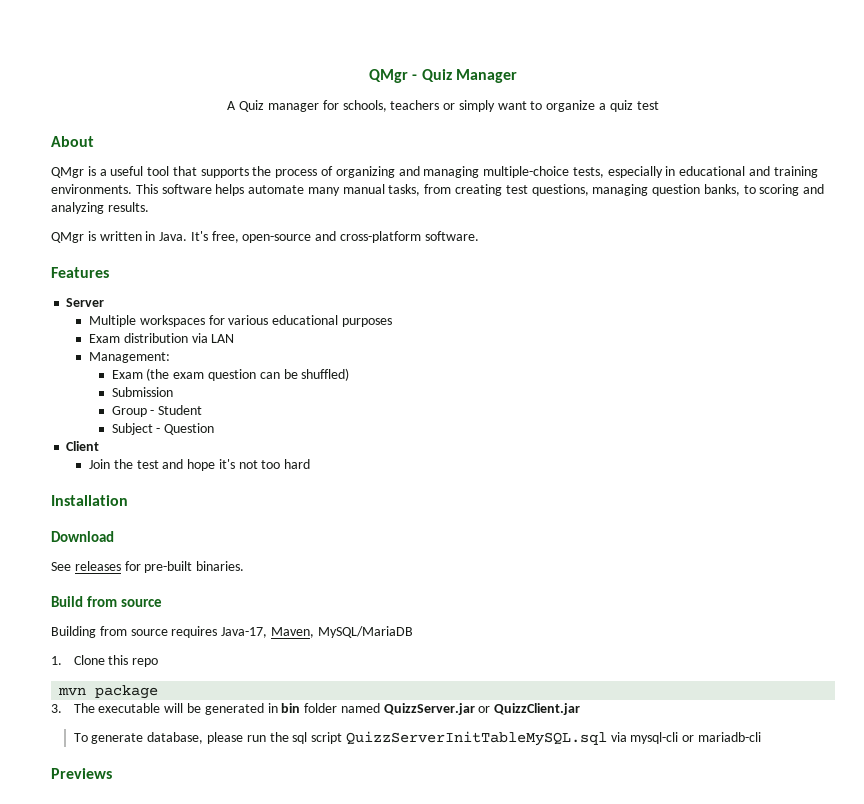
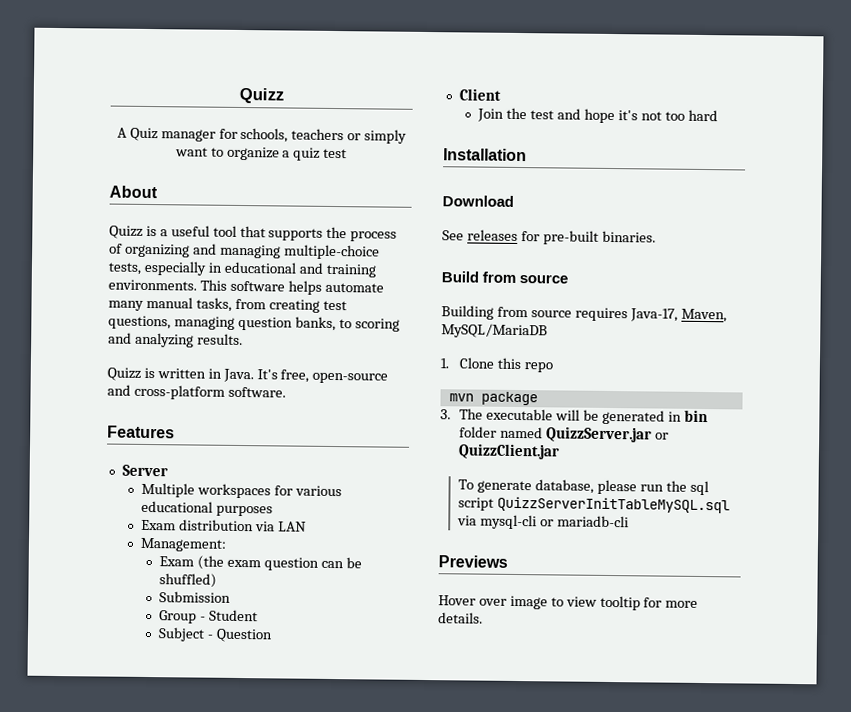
[369,69,517,83] QMgr - Quiz Manager -> [239,87,284,104] Quizz
[51,167,84,178] QMgr -> [109,225,143,239] Quizz
[51,232,84,243] QMgr -> [107,367,141,381] Quizz
(112, 773) none -> [438,595,699,611] [438,612,483,624] // Hover over image to view tooltip for more details.

